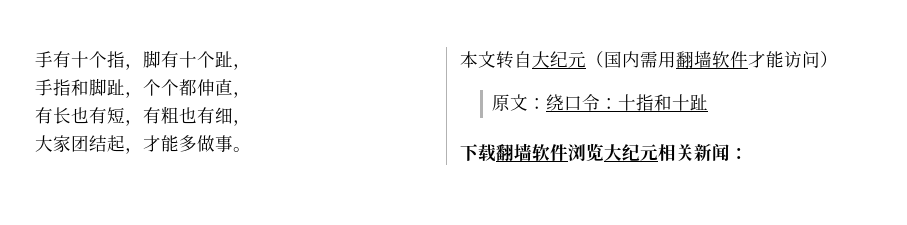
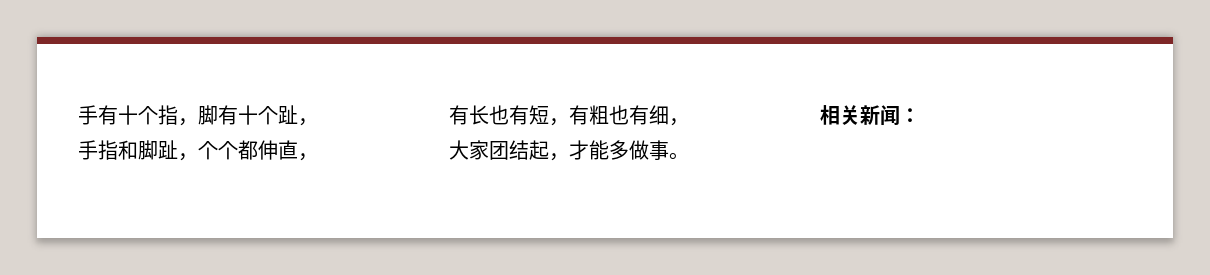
[460,51,838,69] [492,94,709,111] [460,143,658,162] 本文转自大纪元（国内需用翻墙软件才能访问） // 原文：绕口令：十指和十趾 // 下载翻墙软件浏览大纪元 -> (689, 156) none

